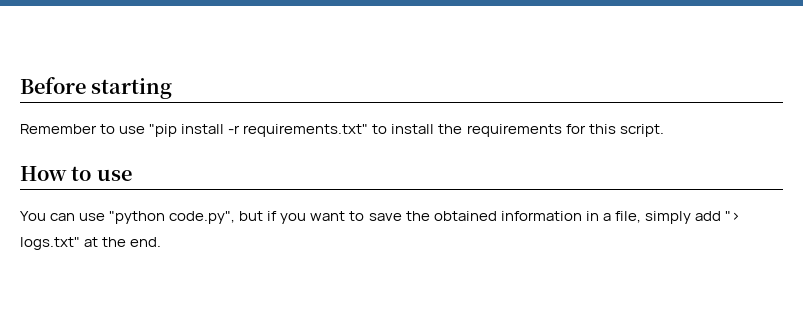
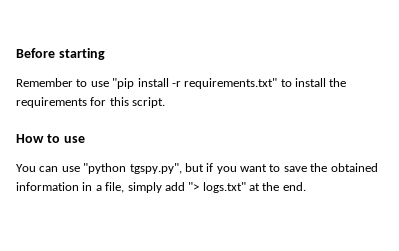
[169,211,236,224] code.py", -> [129,163,182,174] tgspy.py",

